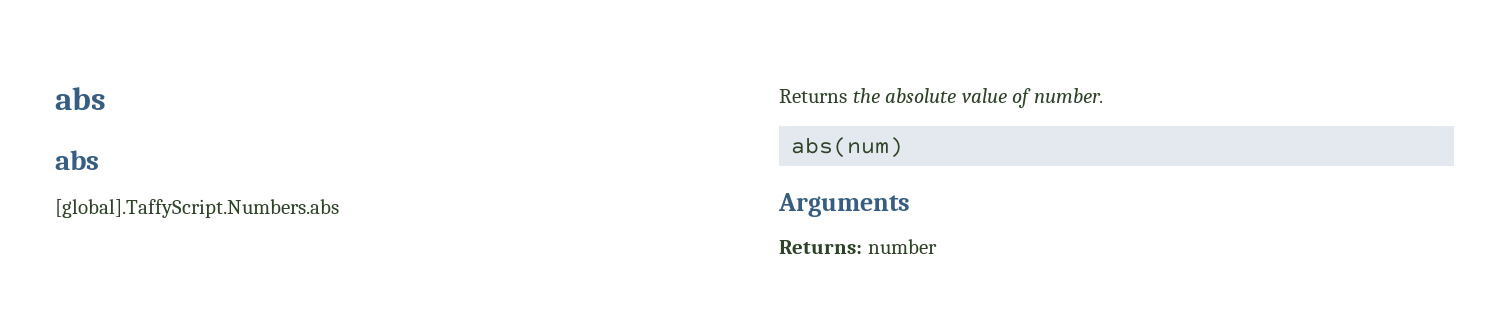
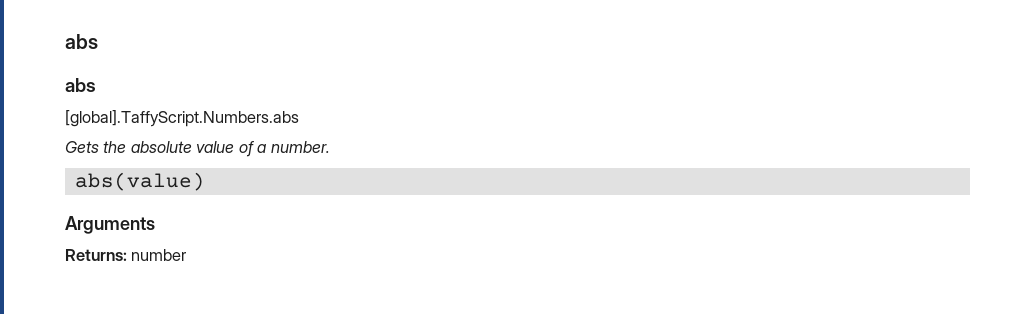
[779,89,847,103] Returns -> [65,141,99,153] Gets
(1032, 98) none -> [257,144,267,153] a
[791,137,904,158] abs(num) -> [74,172,205,191] abs(value)

